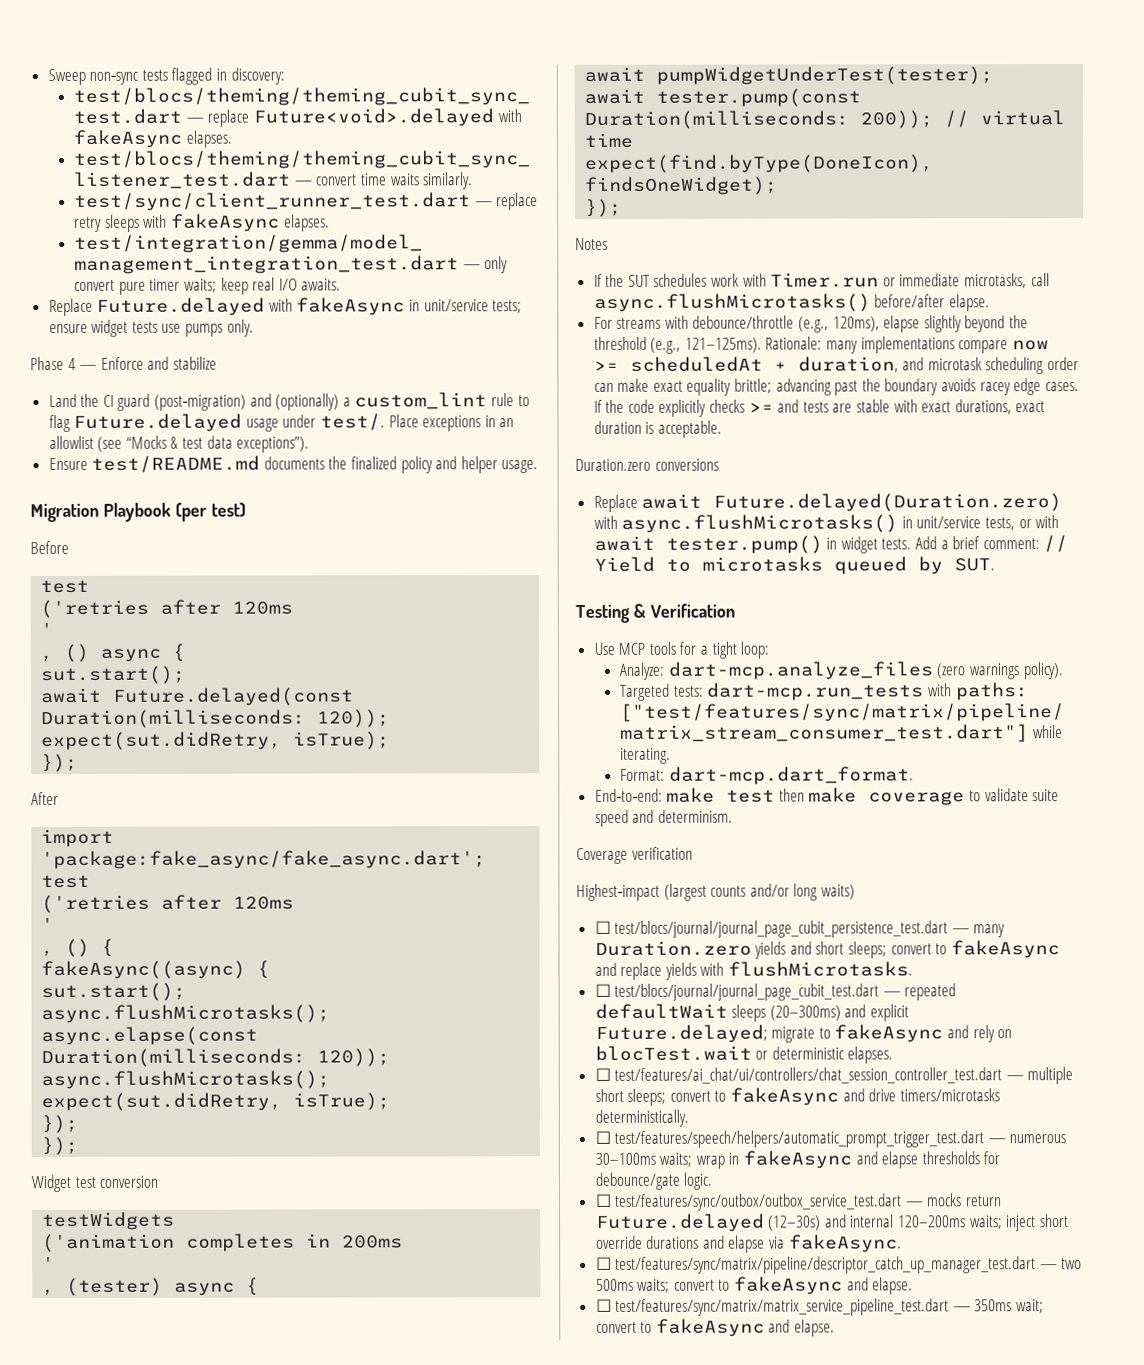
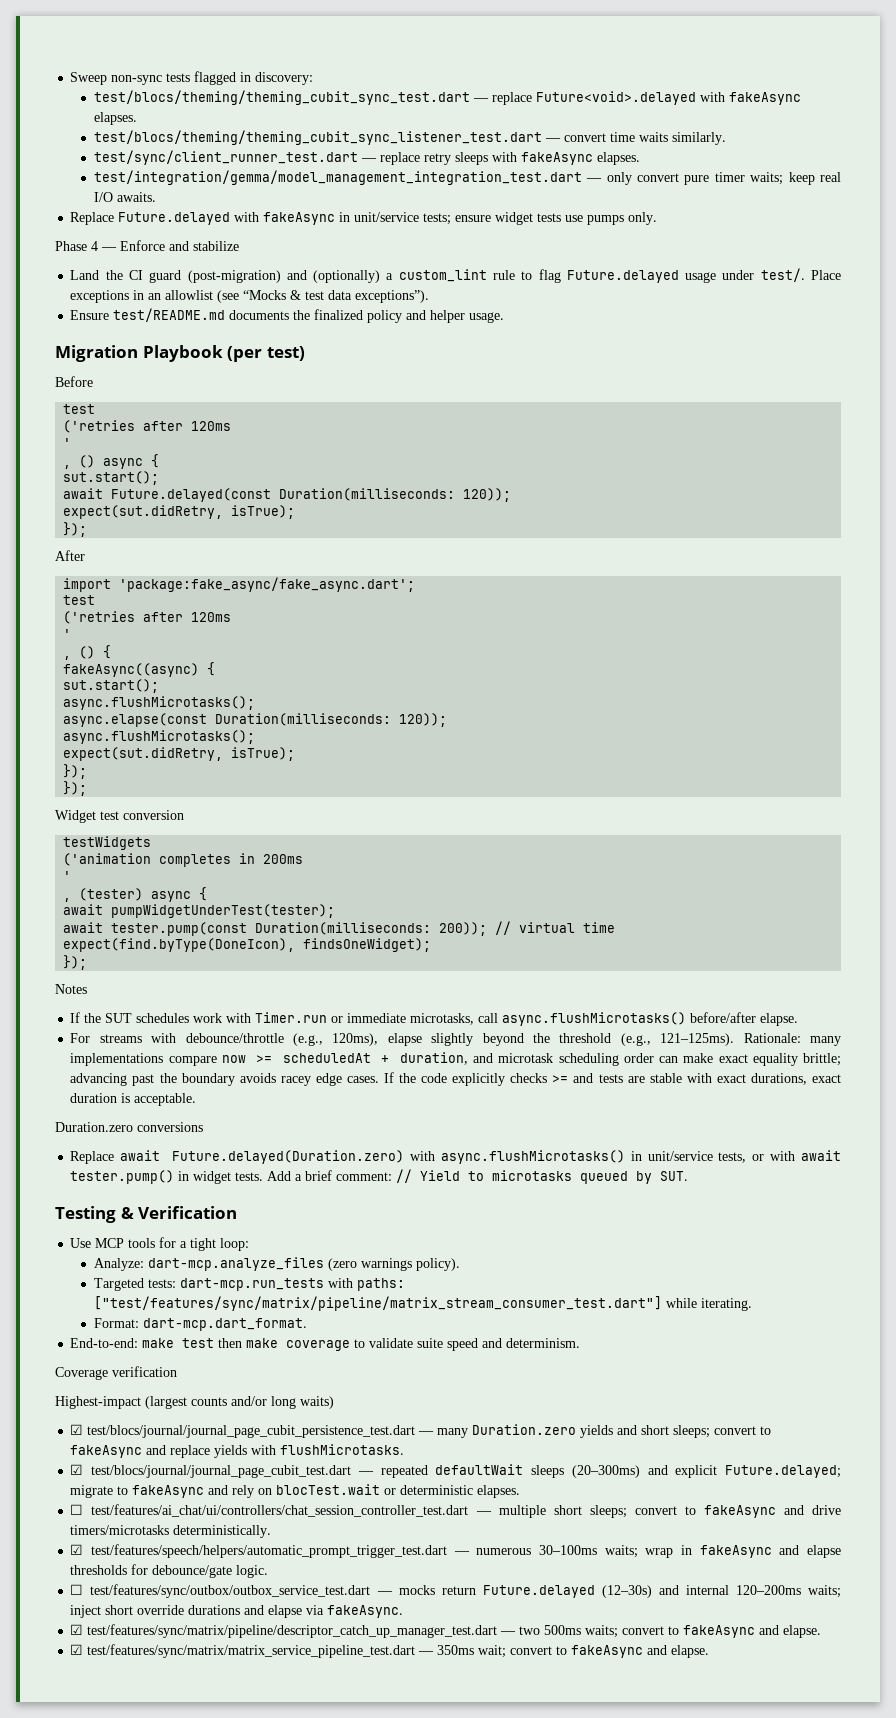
[594,920,611,934] ☐ -> [70,1424,84,1435] ☑
[594,983,611,997] ☐ -> [70,1464,84,1475] ☑
[594,1130,611,1144] ☐ -> [70,1544,84,1555] ☑
[595,1256,612,1270] ☐ -> [70,1624,84,1635] ☑
[595,1298,612,1312] ☐ -> [70,1644,84,1655] ☑

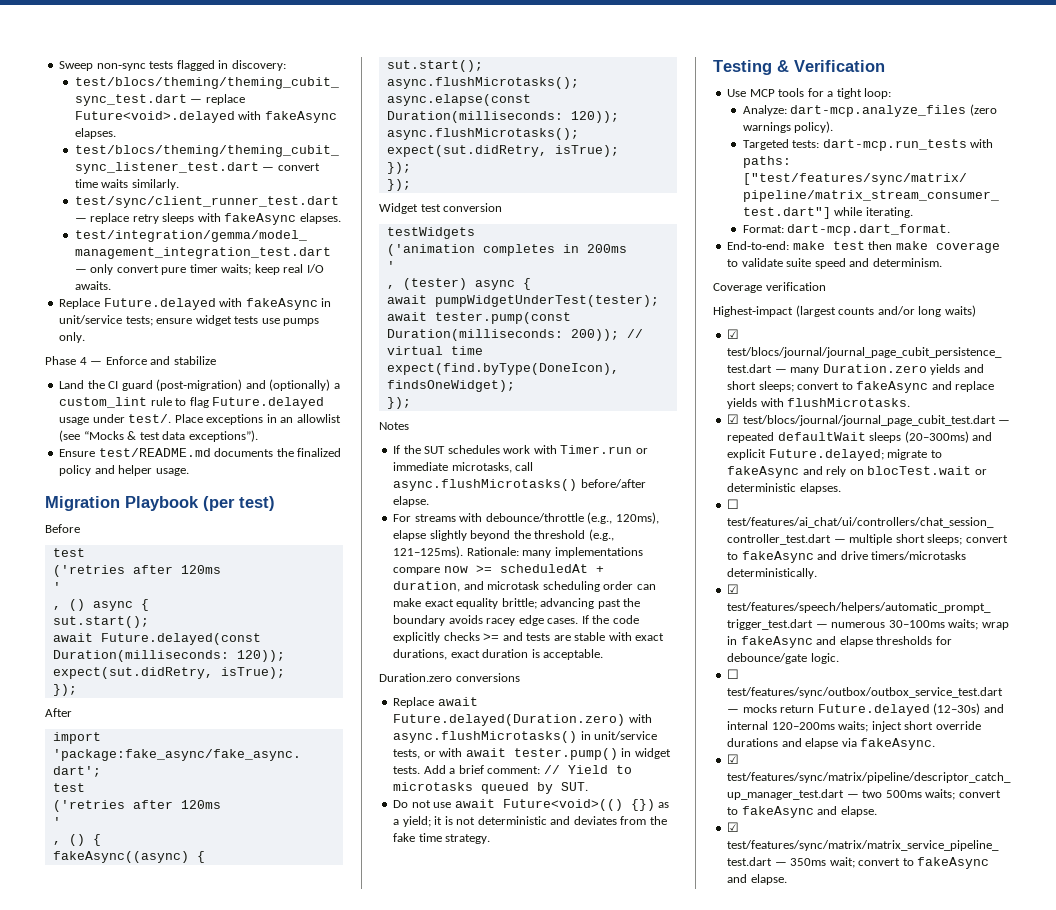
(689, 1176) none -> [393,799,670,811] [393,816,667,827] [393,833,491,844] // Do not use await Future<void>(() {}) as a yield; it is not deterministic and deviates from the fake time strategy.

